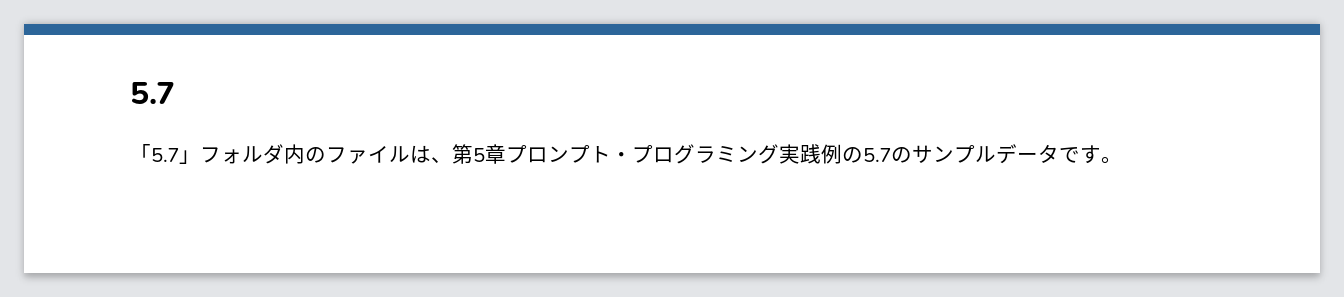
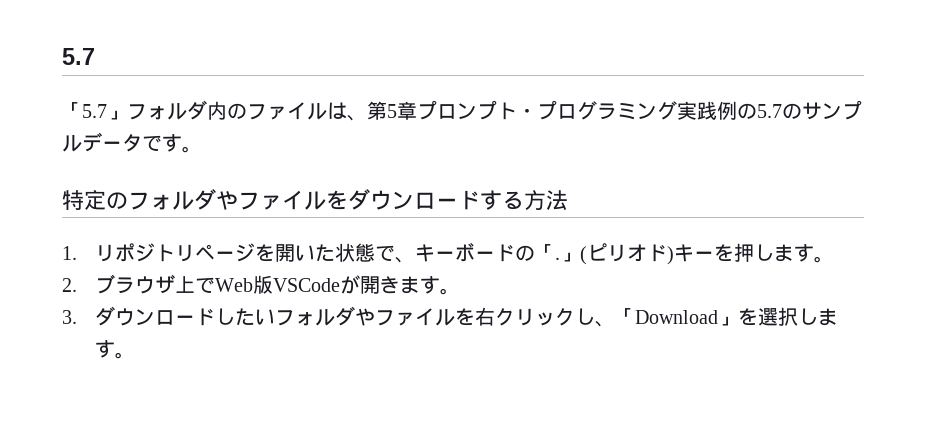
(1122, 160) none -> [62,189,568,210] [62,242,834,265] [62,274,460,295] [62,306,838,327] [94,340,135,359] // 特定のフォルダやファイルをダウンロードする方法 // 1.リポジトリページを開いた状態で、キーボードの「.」(ピリオド)キーを押します。 // 2.ブラウザ上でWeb版VSCodeが開きます。 // 3.ダウンロードしたいフォルダやファイルを右クリックし、「Download」を選択します。

